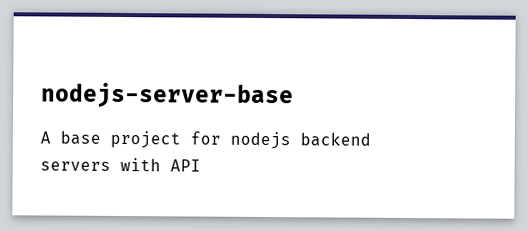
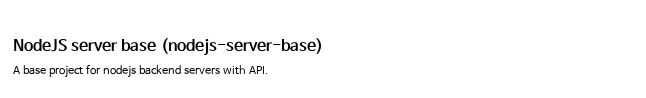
[41,82,294,110] nodejs-server-base -> [13,38,323,56] NodeJS server base (nodejs-server-base)
[170,159,201,172] API -> [248,66,268,74] API.

